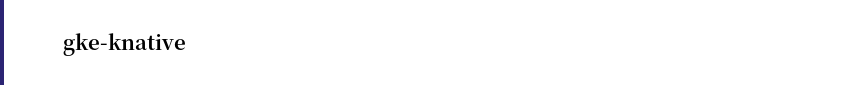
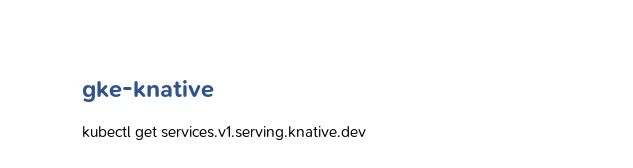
(186, 44) none -> [82,126,367,140] // kubectl get services.v1.serving.knative.dev

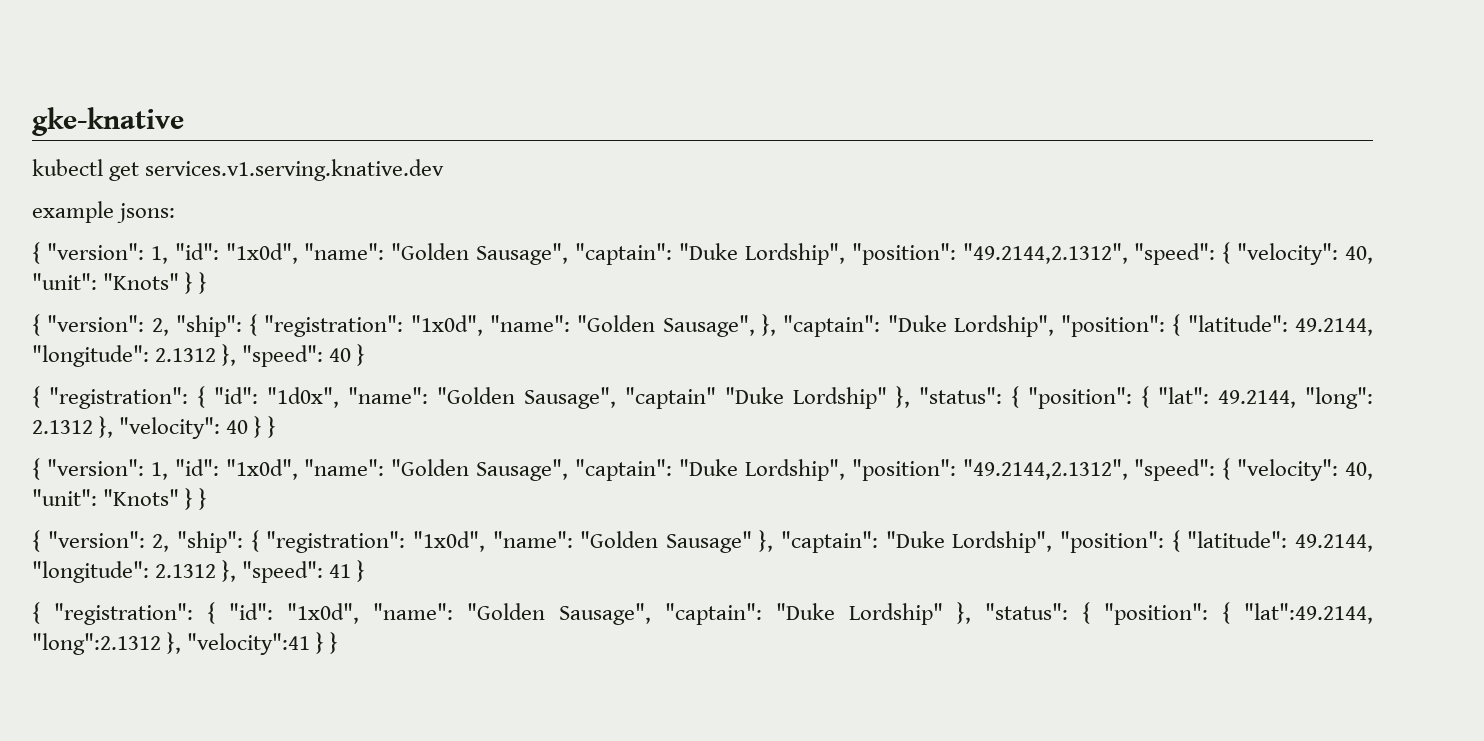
(367, 133) none -> [32,201,176,223] [32,242,1373,265] [32,272,208,294] [32,314,1373,337] [32,344,366,367] [32,386,1373,409] [32,416,277,439] [32,458,1373,481] [32,488,208,510] [32,530,1374,553] [32,560,366,583] [32,602,1373,625] [32,632,339,655] // example jsons: // { "version": 1, "id": "1x0d", "name": "Golden Sausage", "captain": "Duke Lordship", "position": "49.2144,2.1312", "speed": { "velocity": 40, "unit": "Knots" } } // { "version": 2, "ship": { "registration": "1x0d", "name": "Golden Sausage", }, "captain": "Duke Lordship", "position": { "latitude": 49.2144, "longitude": 2.1312 }, "speed": 40 } // { "registration": { "id": "1d0x", "name": "Golden Sausage", "captain" "Duke Lordship" }, "status": { "position": { "lat": 49.2144, "long": 2.1312 }, "velocity": 40 } } // { "version": 1, "id": "1x0d", "name": "Golden Sausage", "captain": "Duke Lordship", "position": "49.2144,2.1312", "speed": { "velocity": 40, "unit": "Knots" } } // { "version": 2, "ship": { "registration": "1x0d", "name": "Golden Sausage" }, "captain": "Duke Lordship", "position": { "latitude": 49.2144, "longitude": 2.1312 }, "speed": 41 } // { "registration": { "id": "1x0d", "name": "Golden Sausage", "captain": "Duke Lordship" }, "status": { "position": { "lat":49.2144, "long":2.1312 }, "velocity":41 } }

